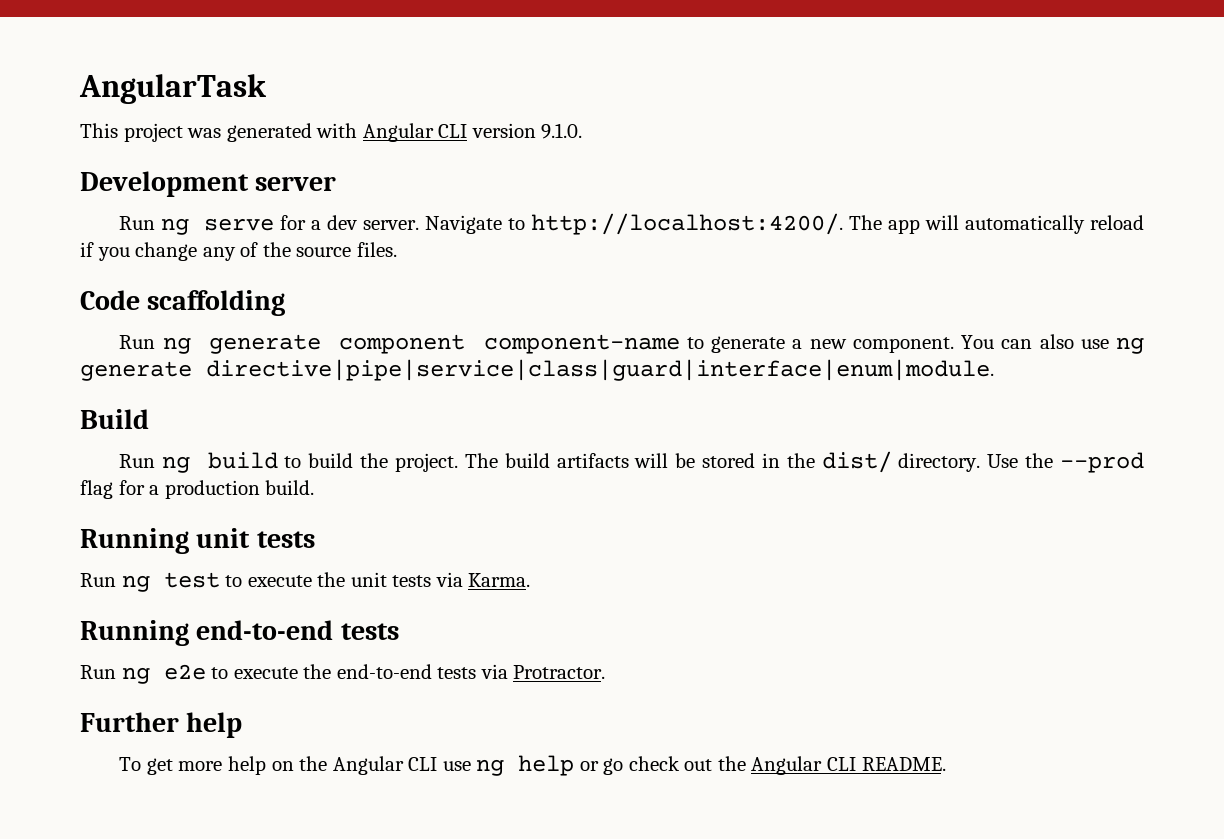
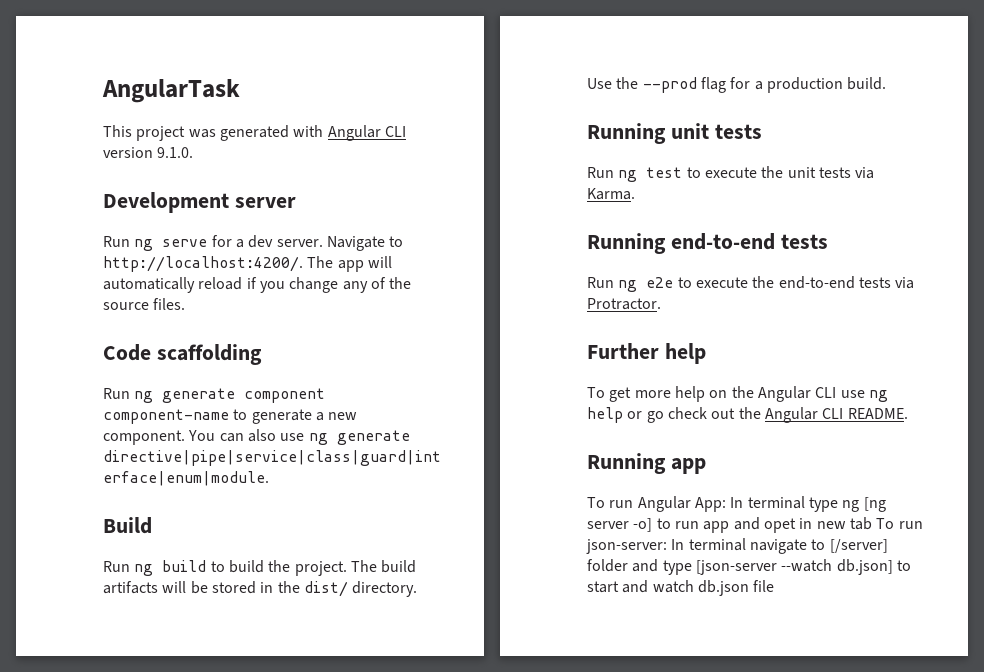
(946, 764) none -> [587,453,706,474] [587,496,886,512] [587,517,923,533] [586,538,888,554] [587,559,911,575] [587,580,775,596] // Running app // To run Angular App: In terminal type ng [ng server -o] to run app and opet in new tab To run json-server: In terminal navigate to [/server] folder and type [json-server --watch db.json] to start and watch db.json file

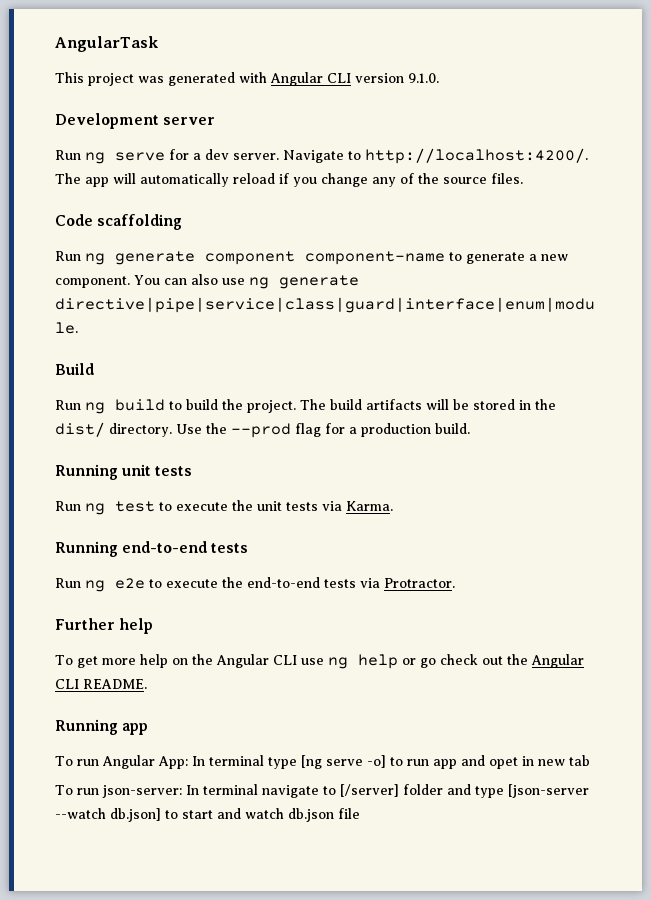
[842,497,886,512] [587,521,629,529] ng [ng server -> [300,755,363,769] [ng serve
(872, 523) none -> (590, 760) //

